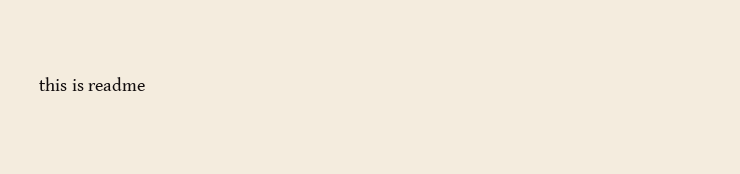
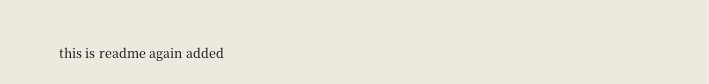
(146, 84) none -> [149,47,224,61] again added

